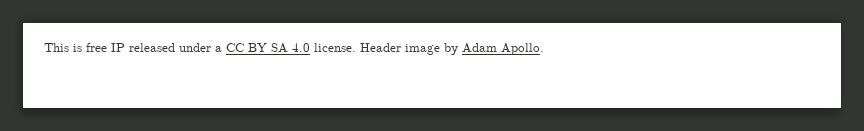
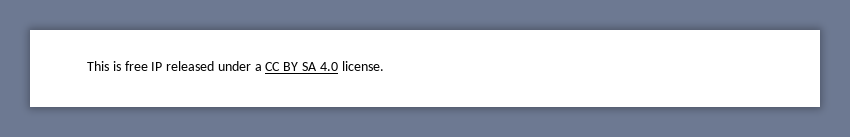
[360,43,544,55] Header image by Adam Apollo. -> (384, 66) none

